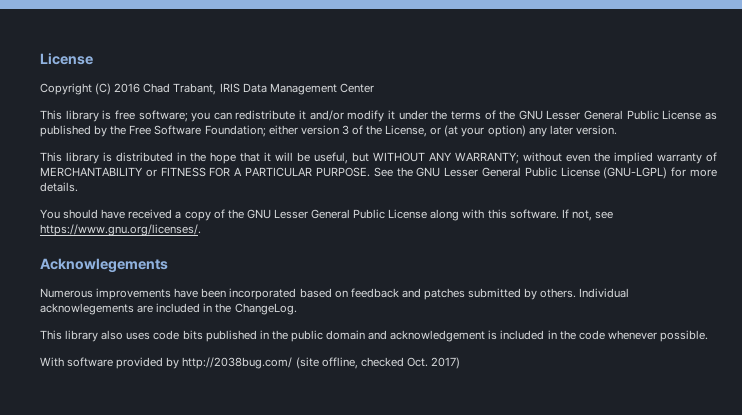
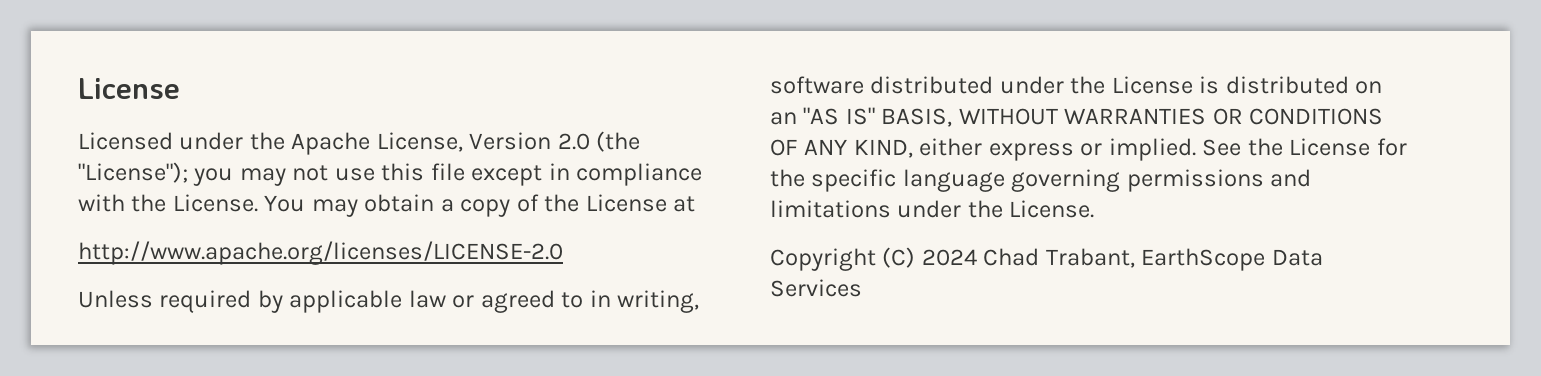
[40,83,374,95] [40,110,717,122] [40,125,617,137] [40,152,717,164] [40,167,717,179] [40,182,78,192] [40,209,613,221] [40,224,201,236] [40,258,168,273] [40,288,630,300] [40,303,297,315] [40,330,708,342] [40,357,460,369] Copyright (C) 2016 Chad Trabant, IRIS Data Management Center // This library is free software; you can redistribute it and/or modify it under the terms of the GNU Lesser General Public License as published by the Free Software Foundation; either version 3 of the License, or (at your option) any later version. // This library is distributed in the hope that it will be useful, but WITHOUT ANY WARRANTY; without even the implied warranty of MERCHANTABILITY or FITNESS FOR A PARTICULAR PURPOSE. See the GNU Lesser General Public License (GNU-LGPL) for more details. // You should have received a copy of the GNU Lesser General Public License along with this software. If not, see https://www.gnu.org/licenses/. // Acknowlegements // Numerous improvements have been incorporated based on feedback and patches submitted by others. Individual acknowlegements are included in the ChangeLog. // This library also uses code bits published in the public domain and acknowledgement is included in the code whenever possible. // With software provided by http://2038bug.com/ (site offline, checked Oct. 2017) -> [78,131,641,155] [78,162,703,186] [78,194,696,217] [78,241,563,265] [78,290,700,313] [770,76,1383,94] [770,107,1384,127] [770,138,1407,161] [770,169,1312,192] [770,200,1095,218] [770,247,1323,271] [770,279,862,297] Licensed under the Apache License, Version 2.0 (the "License"); you may not use this file except in compliance with the License. You may obtain a copy of the License at // http://www.apache.org/licenses/LICENSE-2.0 // Unless required by applicable law or agreed to in writing, software distributed under the License is distributed on an "AS IS" BASIS, WITHOUT WARRANTIES OR CONDITIONS OF ANY KIND, either express or implied. See the License for the specific language governing permissions and limitations under the License. // Copyright (C) 2024 Chad Trabant, EarthScope Data Services

